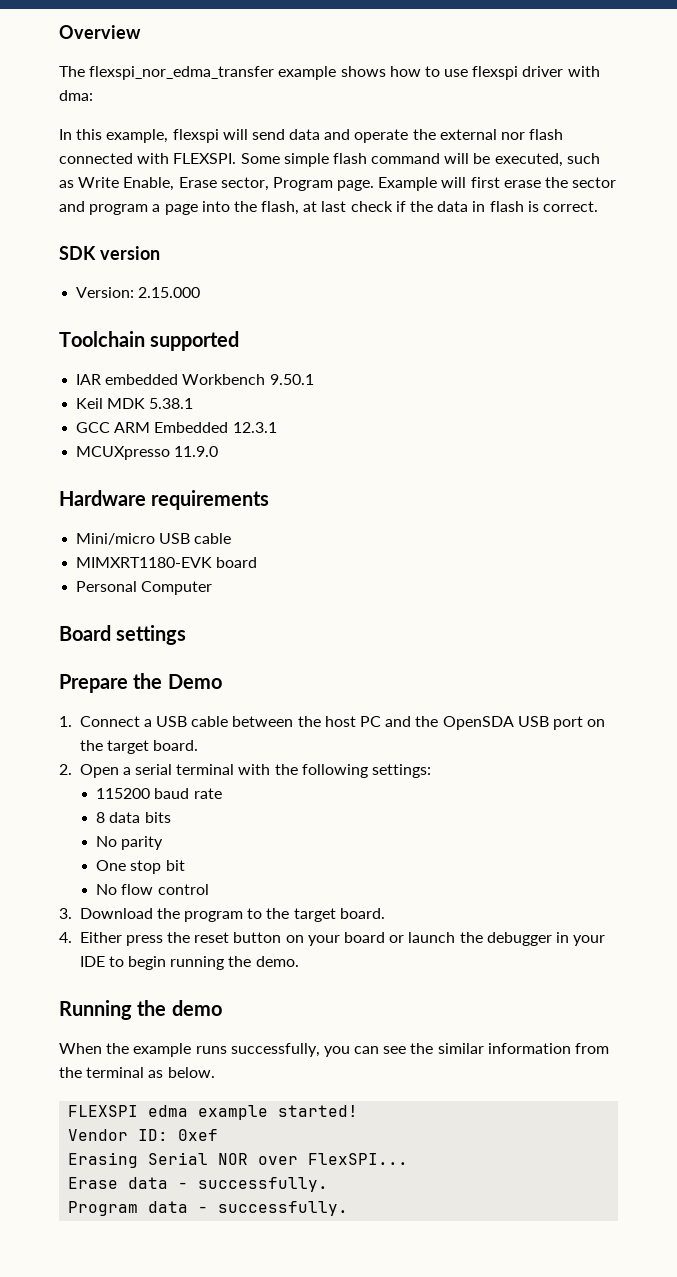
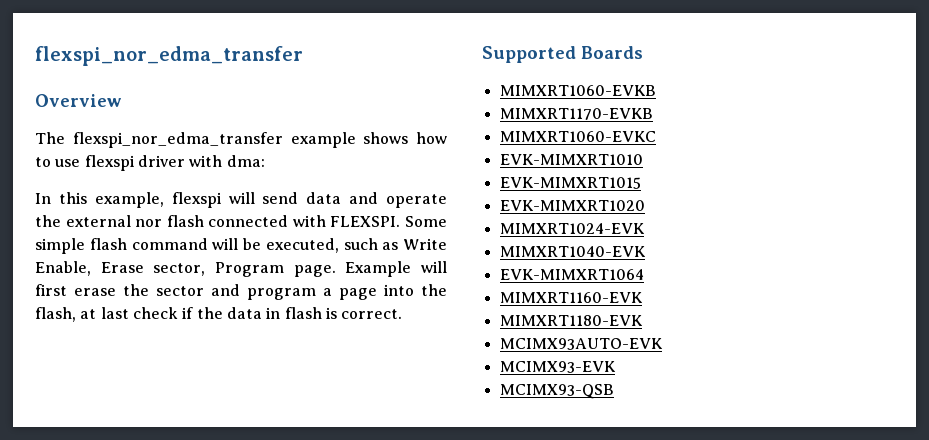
(59, 32) none -> [35,46,303,66] flexspi_nor_edma_transfer //
[59,246,160,260] [76,287,201,298] [59,331,240,351] [76,374,314,385] [76,398,194,409] [76,422,277,433] [76,446,219,460] [59,490,270,510] [76,533,232,545] [76,557,258,568] [76,581,213,595] [59,625,187,645] [59,673,222,693] [59,716,606,730] [79,740,199,754] [59,764,432,778] [96,788,222,799] [96,812,171,823] [96,836,164,850] [96,860,185,874] [96,884,209,895] [59,908,385,922] [59,932,606,946] [79,956,299,970] [59,1000,222,1020] [59,1043,610,1057] [59,1067,215,1078] [68,1105,359,1120] [68,1129,219,1141] [68,1152,409,1168] [68,1177,329,1192] [68,1201,349,1216] SDK version // Version: 2.15.000 // Toolchain supported // IAR embedded Workbench 9.50.1 // Keil MDK 5.38.1 // GCC ARM Embedded 12.3.1 // MCUXpresso 11.9.0 // Hardware requirements // Mini/micro USB cable // MIMXRT1180-EVK board // Personal Computer // Board settings // Prepare the Demo // 1. Connect a USB cable between the host PC and the OpenSDA USB port on the target board. // 2. Open a serial terminal with the following settings: // 115200 baud rate // 8 data bits // No parity // One stop bit // No flow control // 3. Download the program to the target board. // 4. Either press the reset button on your board or launch the debugger in your IDE to begin running the demo. // Running the demo // When the example runs successfully, you can see the similar information from the terminal as below. // FLEXSPI edma example started! // Vendor ID: 0xef // Erasing Serial NOR over FlexSPI... // Erase data - successfully. // Program data - successfully. -> [482,46,643,63] [499,85,656,96] [499,108,653,120] [499,131,656,142] [499,154,643,165] [499,177,641,189] [499,200,645,211] [499,223,645,234] [499,246,646,257] [499,269,644,280] [499,292,643,303] [499,315,643,326] [499,338,663,350] [499,361,616,373] [499,384,614,399] Supported Boards // MIMXRT1060-EVKB // MIMXRT1170-EVKB // MIMXRT1060-EVKC // EVK-MIMXRT1010 // EVK-MIMXRT1015 // EVK-MIMXRT1020 // MIMXRT1024-EVK // MIMXRT1040-EVK // EVK-MIMXRT1064 // MIMXRT1160-EVK // MIMXRT1180-EVK // MCIMX93AUTO-EVK // MCIMX93-EVK // MCIMX93-QSB

